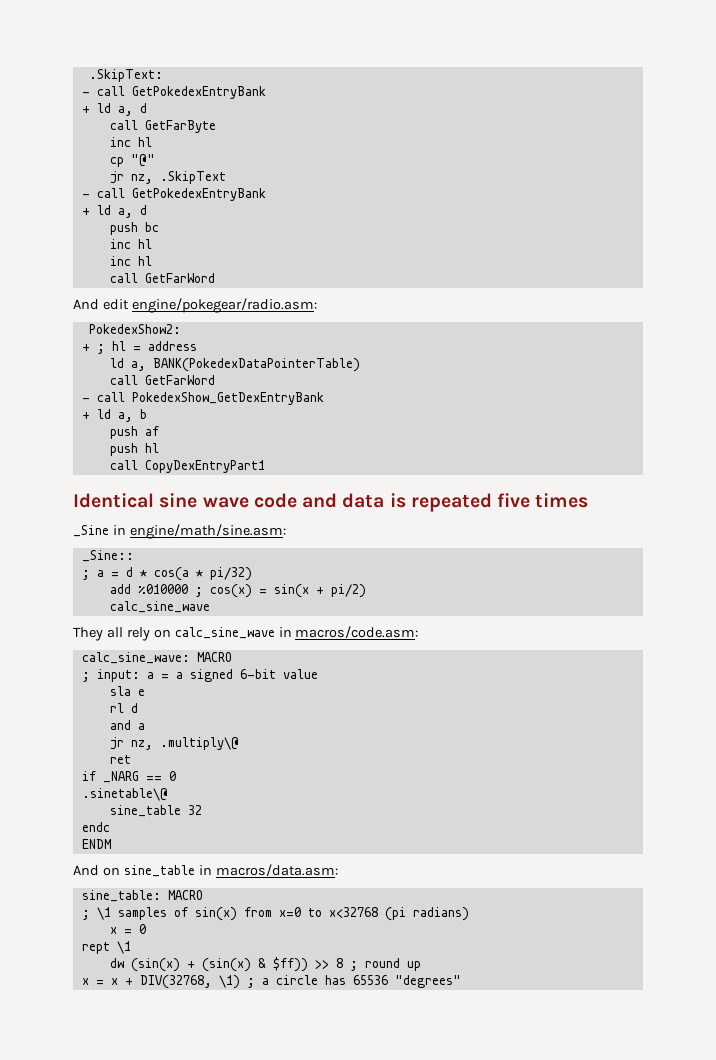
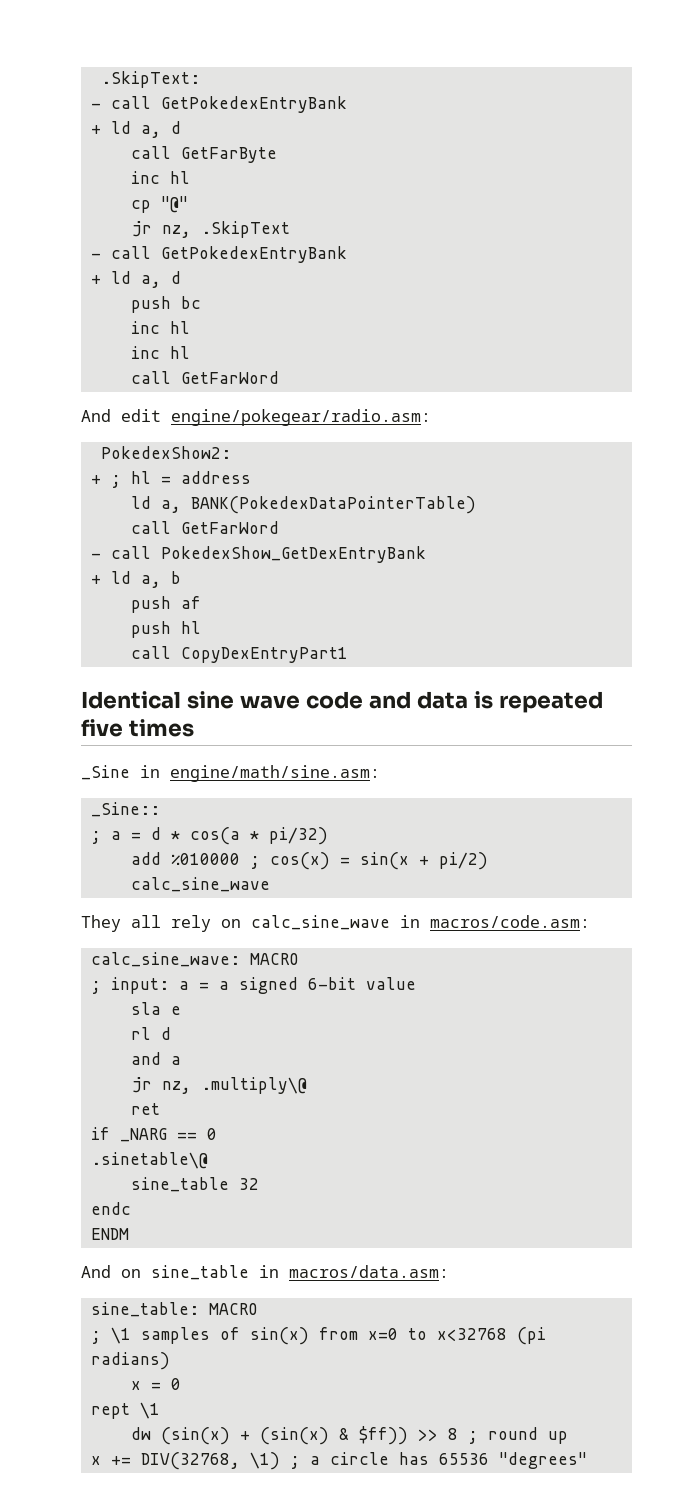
[95,978,133,985] = x + -> [110,1456,131,1465] +=

